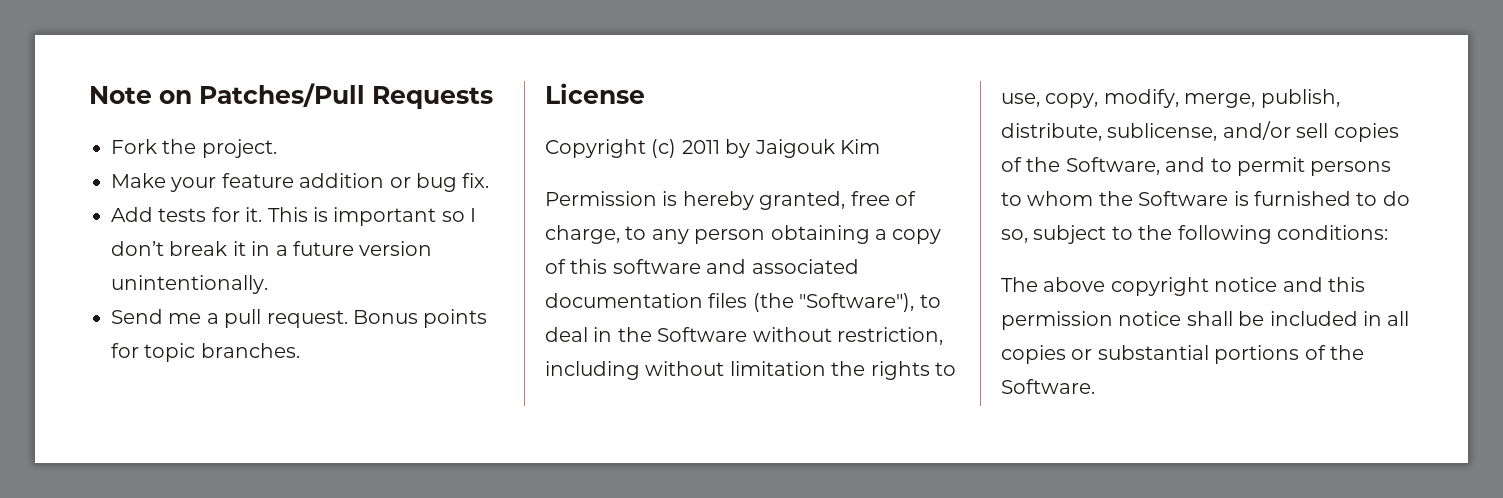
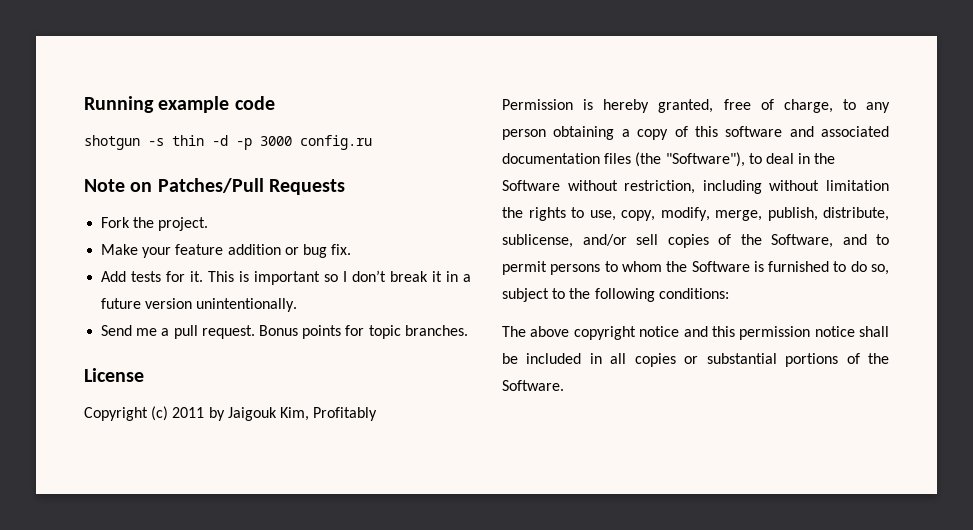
(89, 95) none -> [84,96,275,113] [84,135,372,150] Running example code // shotgun -s thin -d -p 3000 config.ru //
[840,139,880,154] Kim -> [279,407,378,421] Kim, Profitably

